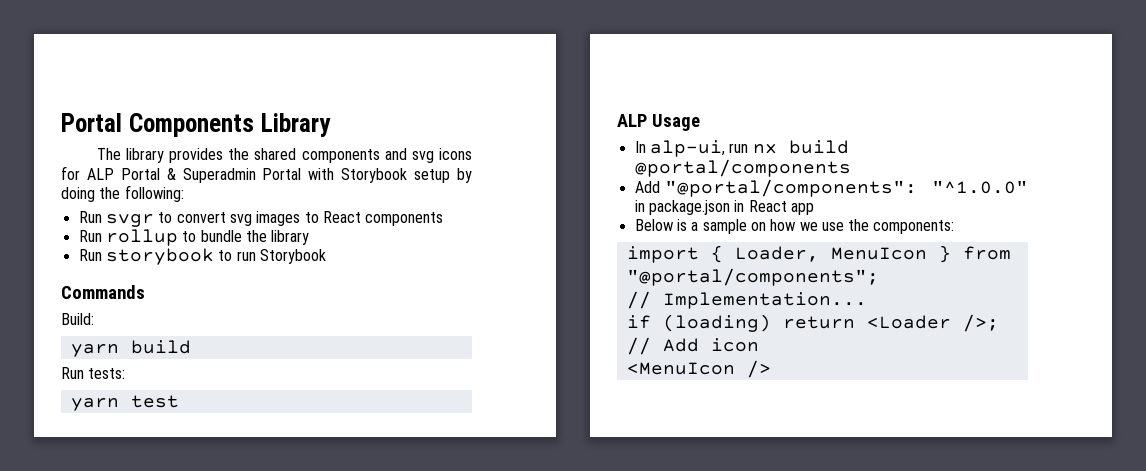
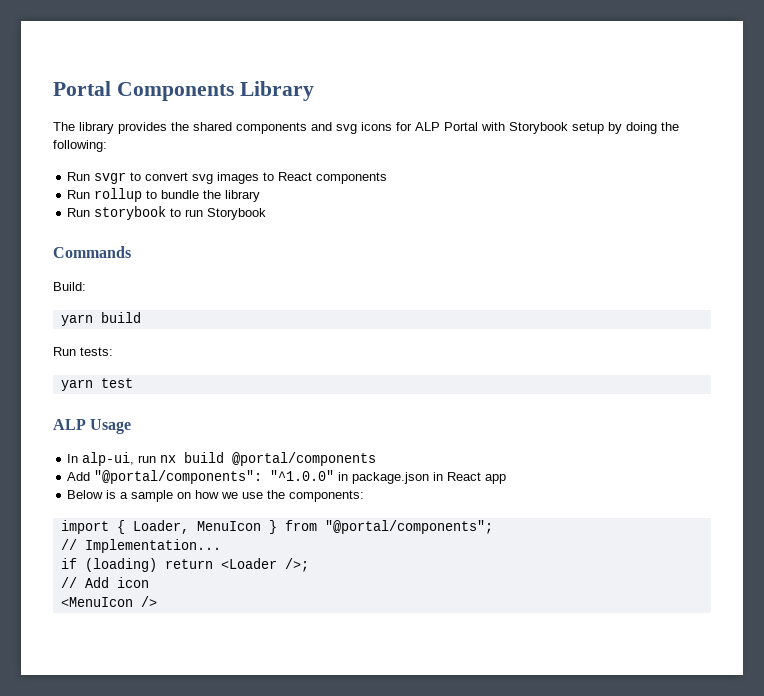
[166,168,302,183] & Superadmin Portal -> (478, 126) none

